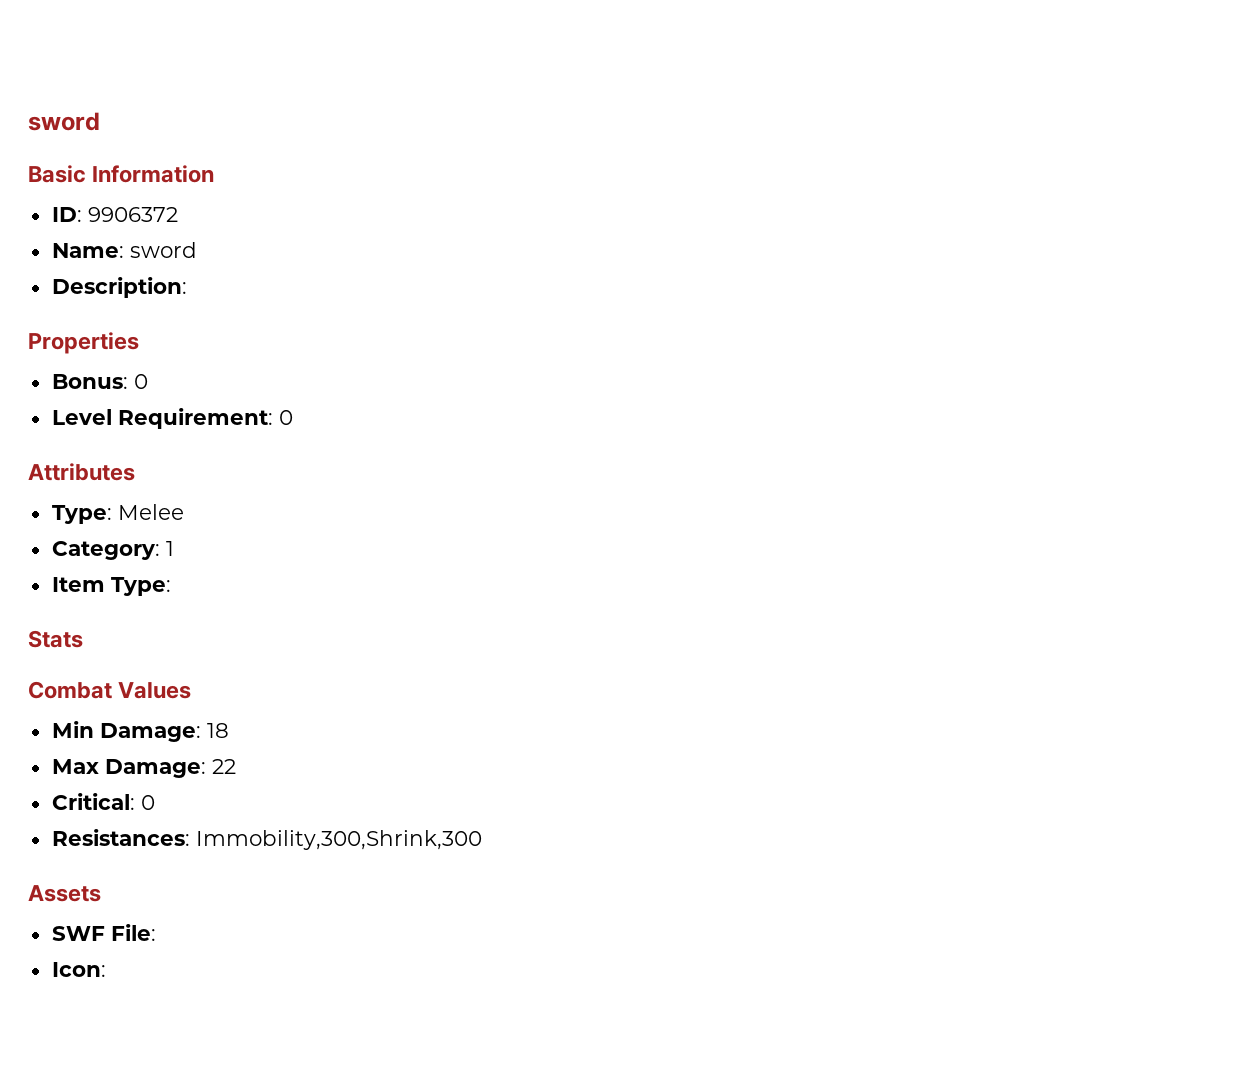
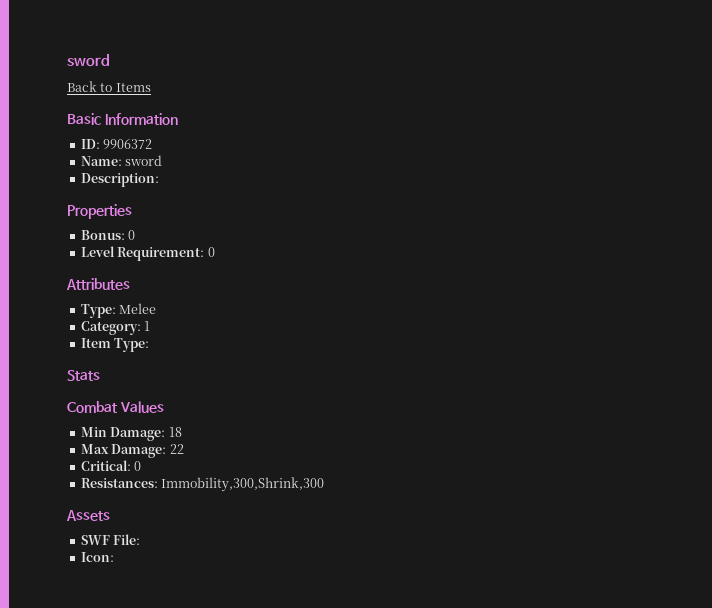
[28,112,100,131] sword -> [67,54,110,67] [67,81,151,92] sword // Back to Items

